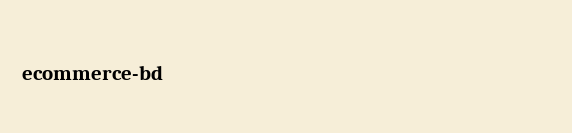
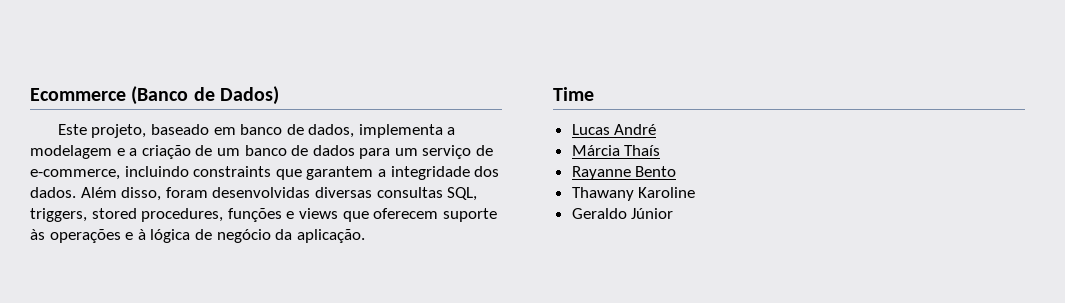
[22,65,163,80] ecommerce-bd -> [30,86,279,105] [57,124,456,138] [30,145,494,159] [30,166,500,180] [30,187,478,201] [30,208,497,222] [30,229,365,243] [553,87,594,101] [571,124,657,135] [571,145,661,156] [571,166,677,180] [571,187,696,201] [571,208,674,219] Ecommerce (Banco de Dados) // Este projeto, baseado em banco de dados, implementa a modelagem e a criação de um banco de dados para um serviço de e-commerce, incluindo constraints que garantem a integridade dos dados. Além disso, foram desenvolvidas diversas consultas SQL, triggers, stored procedures, funções e views que oferecem suporte às operações e à lógica de negócio da aplicação. // Time // Lucas André // Márcia Thaís // Rayanne Bento // Thawany Karoline // Geraldo Júnior

